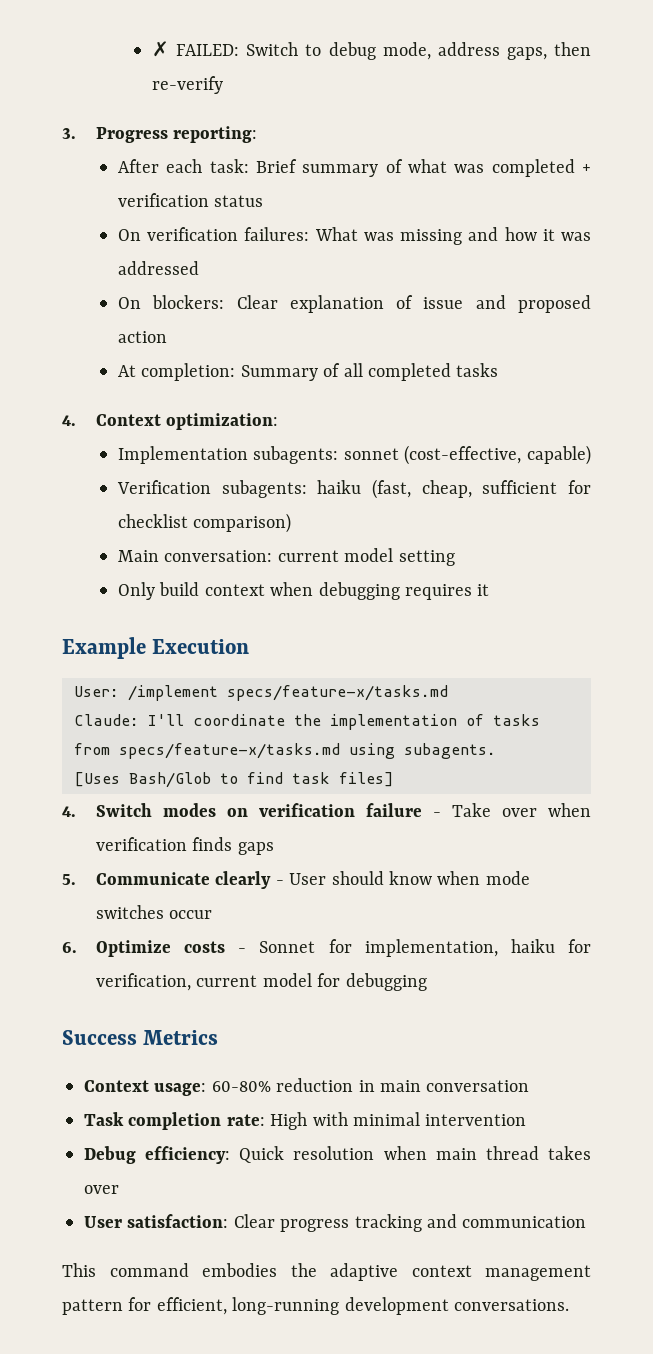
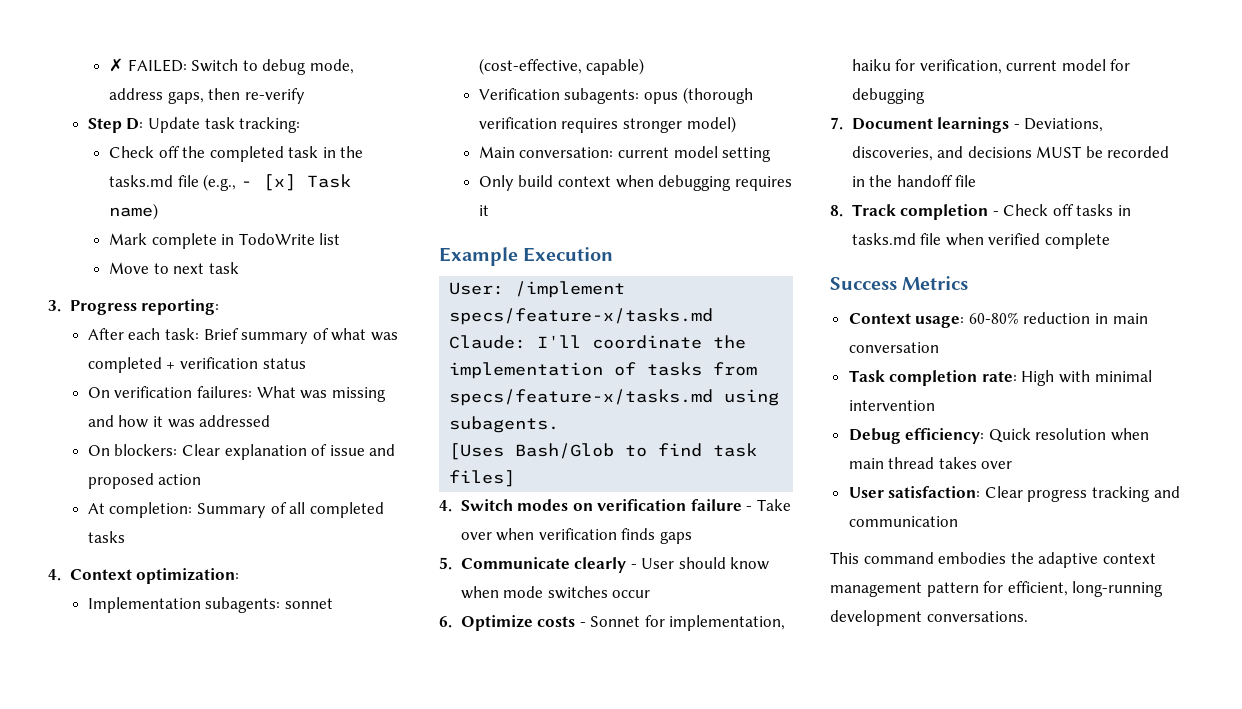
(224, 85) none -> [87,117,301,133] [108,146,364,162] [108,174,351,191] [108,203,158,220] [108,233,341,249] [108,262,239,274] // Step D: Update task tracking: // Check off the completed task in the tasks.md file (e.g., - [x] Task name) // Mark complete in TodoWrite list // Move to next task
[317,479,591,499] [118,513,292,533] haiku (fast, cheap, sufficient for checklist comparison) -> [643,87,753,104] [478,116,736,133] opus (thorough verification requires stronger model)
(427, 982) none -> [830,117,1104,133] [851,146,1170,161] [851,175,977,187] [830,204,1132,220] [851,233,1110,249] // 7. Document learnings - Deviations, discoveries, and decisions MUST be recorded in the handoff file // 8. Track completion - Check off tasks in tasks.md file when verified complete

